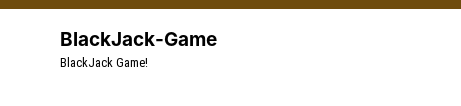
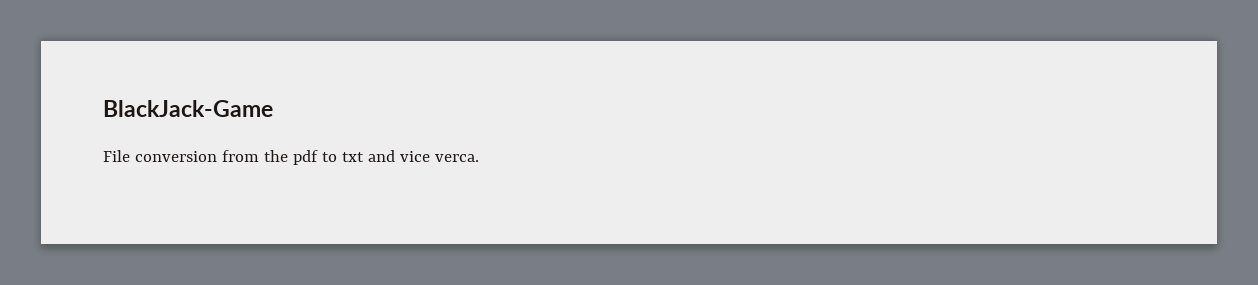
[60,57,149,67] BlackJack Game! -> [103,150,479,165] File conversion from the pdf to txt and vice verca.

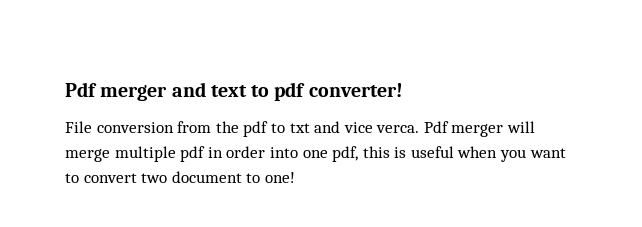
[103,100,273,117] BlackJack-Game -> [65,82,403,101] Pdf merger and text to pdf converter!
(479, 158) none -> [423,121,536,137] [65,146,566,162] [65,171,295,183] Pdf merger will merge multiple pdf in order into one pdf, this is useful when you want to convert two document to one!

